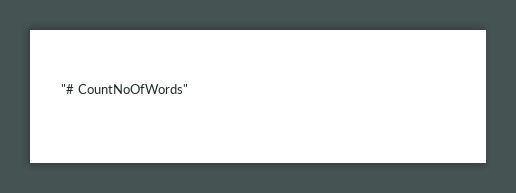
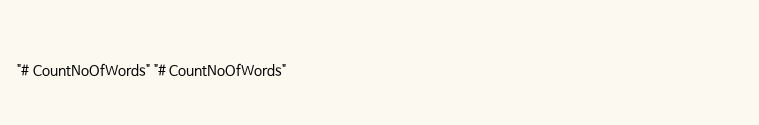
[61,84,188,94] "# CountNoOfWords" -> [17,63,287,77] "# CountNoOfWords" "# CountNoOfWords"

